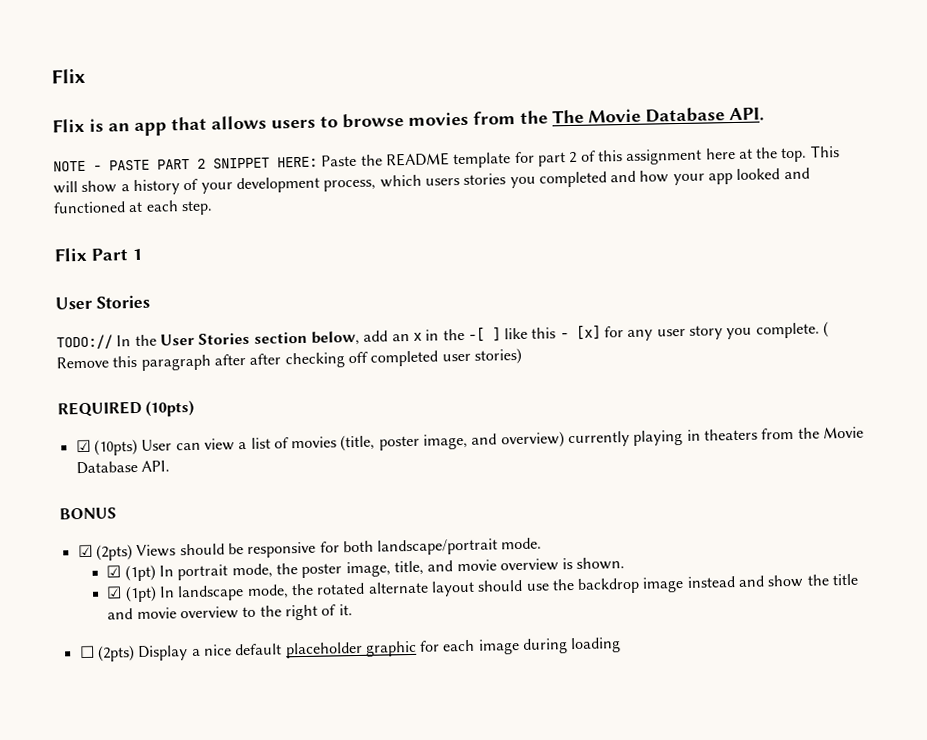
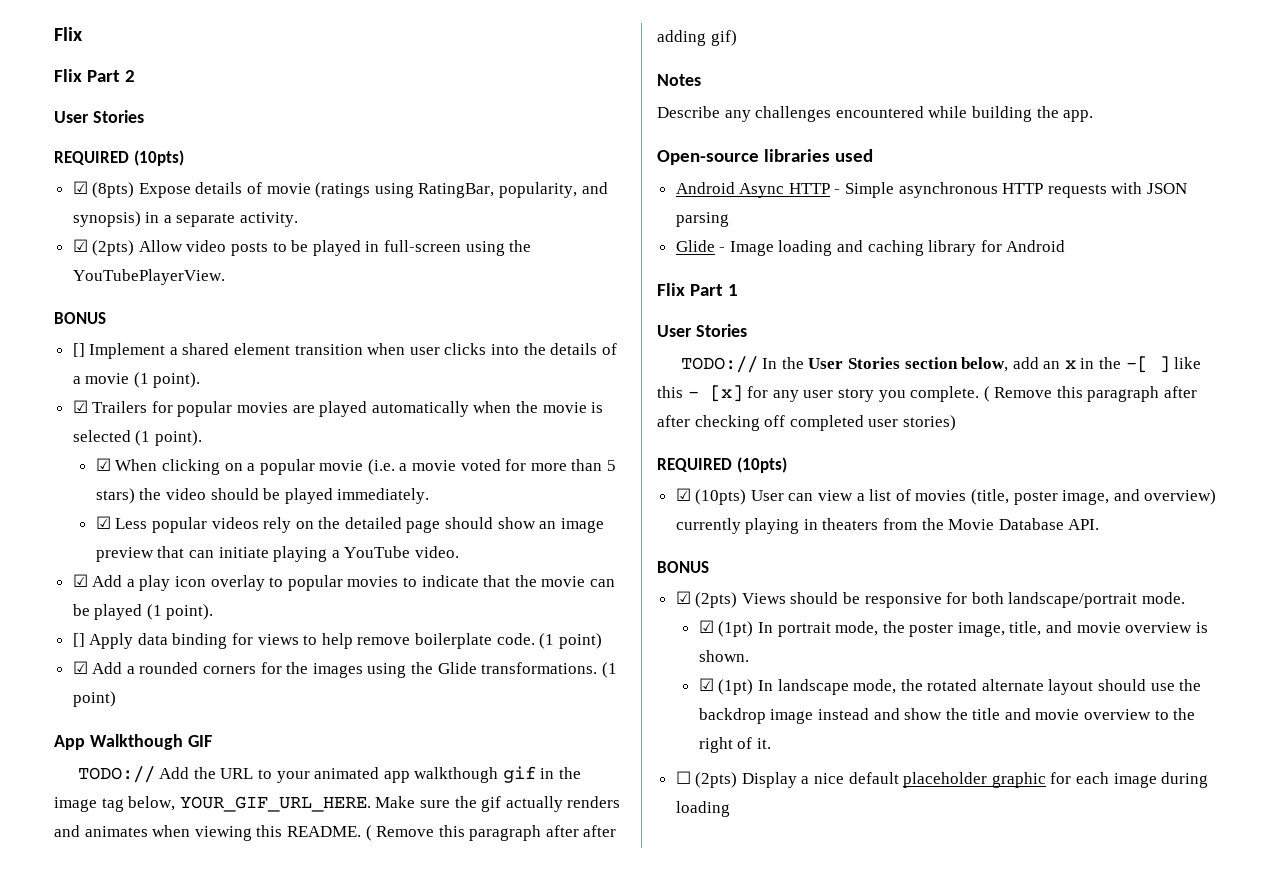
[89,107,765,136] [53,145,840,172] [53,167,810,196] [53,200,213,216] is an app that allows users to browse movies from the The Movie Database API. // NOTE - PASTE PART 2 SNIPPET HERE: Paste the README template for part 2 of this assignment here at the top. This will show a history of your development process, which users stories you completed and how your app looked and functioned at each step. -> [86,70,135,82] [54,110,144,123] [54,150,184,166] [72,181,608,198] [72,211,299,227] [72,239,532,256] [72,269,225,285] [54,312,106,324] [72,343,617,359] [72,372,201,388] [72,400,604,417] [72,430,202,446] [95,458,617,475] [95,488,430,504] [95,516,604,533] [95,546,459,562] [72,574,615,591] [72,604,214,620] [72,633,602,649] [72,661,617,678] [72,691,116,707] [54,734,212,750] [77,766,582,783] [54,796,621,812] [54,825,617,841] [657,30,737,46] [657,74,701,86] [657,106,1094,122] [657,149,873,165] [675,182,1188,198] [675,212,729,227] [675,240,1066,256] Part 2 // User Stories // REQUIRED (10pts) // ☑ (8pts) Expose details of movie (ratings using RatingBar, popularity, and synopsis) in a separate activity. // ☑ (2pts) Allow video posts to be played in full-screen using the YouTubePlayerView. // BONUS // [] Implement a shared element transition when user clicks into the details of a movie (1 point). // ☑ Trailers for popular movies are played automatically when the movie is selected (1 point). // ☑ When clicking on a popular movie (i.e. a movie voted for more than 5 stars) the video should be played immediately. // ☑ Less popular videos rely on the detailed page should show an image preview that can initiate playing a YouTube video. // ☑ Add a play icon overlay to popular movies to indicate that the movie can be played (1 point). // [] Apply data binding for views to help remove boilerplate code. (1 point) // ☑ Add a rounded corners for the images using the Glide transformations. (1 point) // App Walkthough GIF // TODO:// Add the URL to your animated app walkthough gif in the image tag below, YOUR_GIF_URL_HERE. Make sure the gif actually renders and animates when viewing this README. ( Remove this paragraph after after adding gif) // Notes // Describe any challenges encountered while building the app. // Open-source libraries used // Android Async HTTP - Simple asynchronous HTTP requests with JSON parsing // Glide - Image loading and caching library for Android

